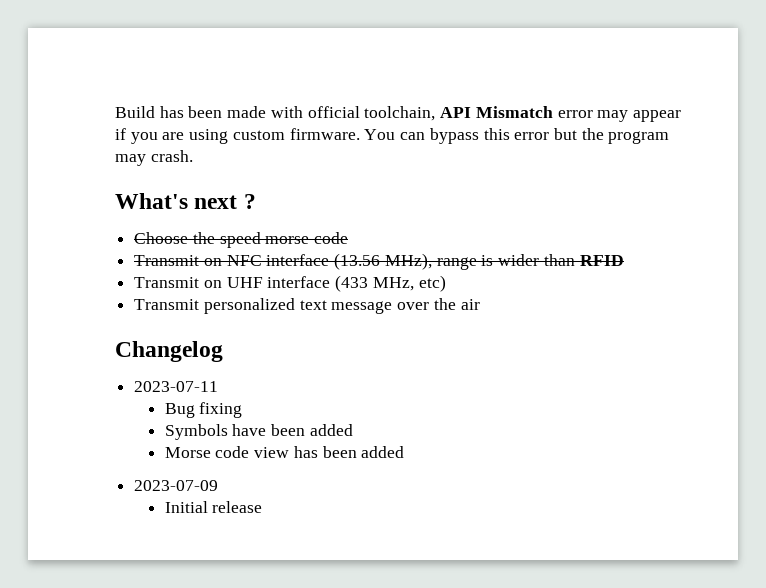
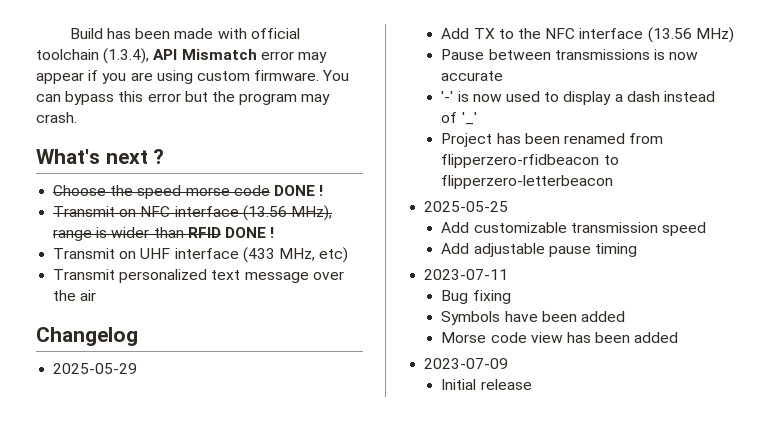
[364,106,436,121] toolchain, -> [36,48,150,64] toolchain (1.3.4),
(349, 238) none -> [273,185,324,196] DONE !
(624, 260) none -> [224,227,275,238] DONE !
(223, 351) none -> [53,363,138,374] [441,27,734,43] [441,49,699,60] [441,71,504,81] [441,91,715,105] [441,112,477,125] [441,133,664,147] [441,154,619,168] [441,175,614,189] [424,201,509,212] [441,222,706,236] [441,243,637,257] // 2025-05-29 // Add TX to the NFC interface (13.56 MHz) // Pause between transmissions is now accurate // '-' is now used to display a dash instead of '_' // Project has been renamed from flipperzero-rfidbeacon to flipperzero-letterbeacon // 2025-05-25 // Add customizable transmission speed // Add adjustable pause timing

